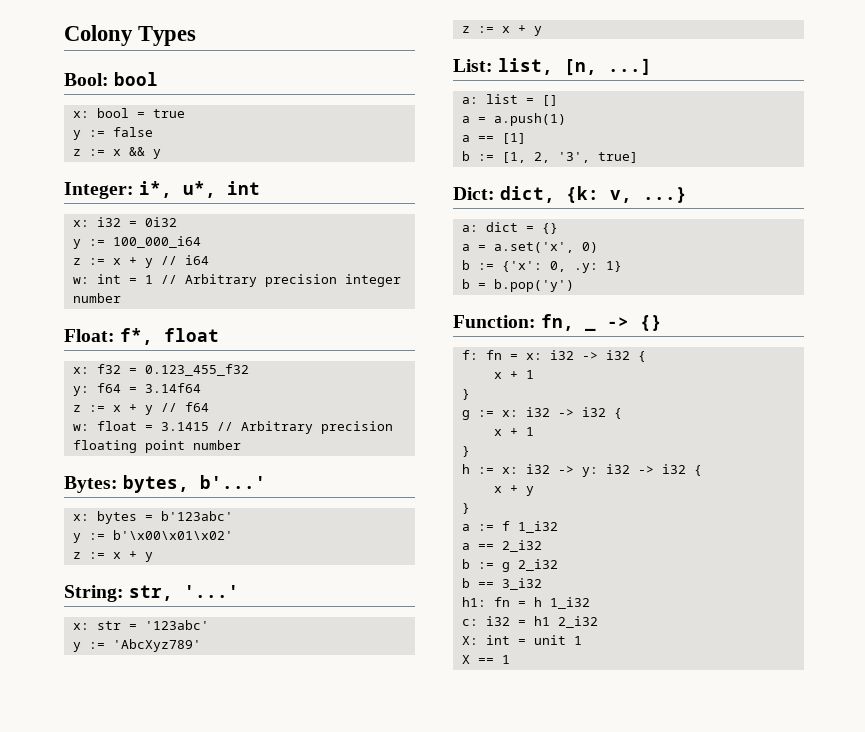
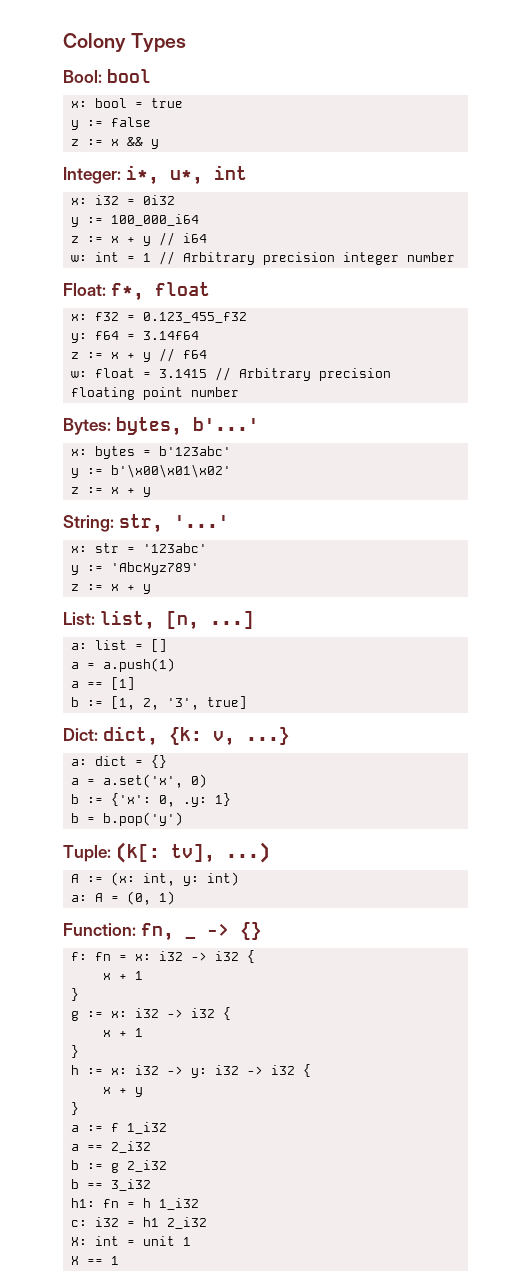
(574, 285) none -> [63,842,270,863] [70,872,239,886] [70,891,175,905] // Tuple: (k[: tv], ...) // A := (x: int, y: int) // a: A = (0, 1)

